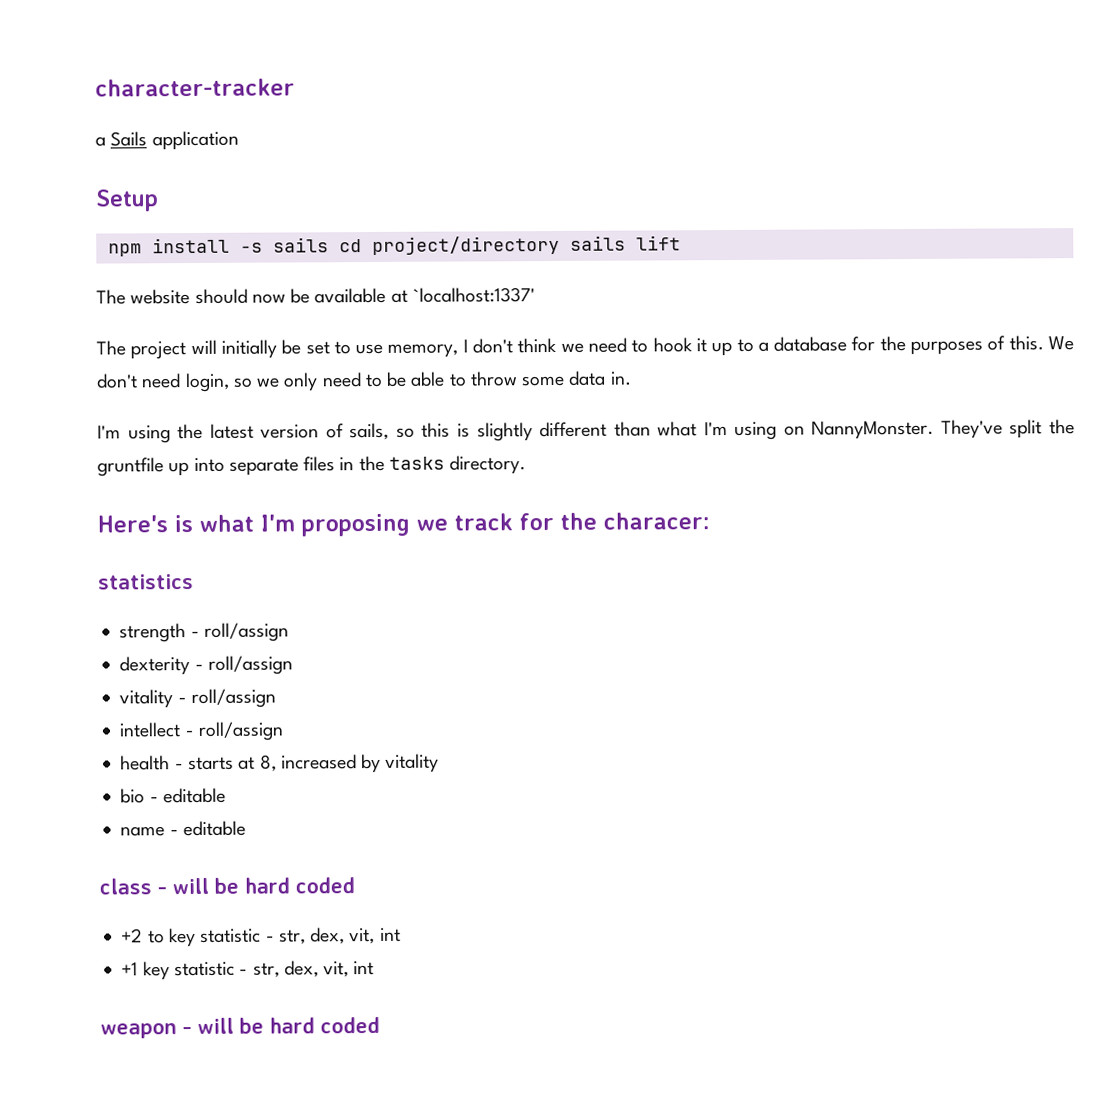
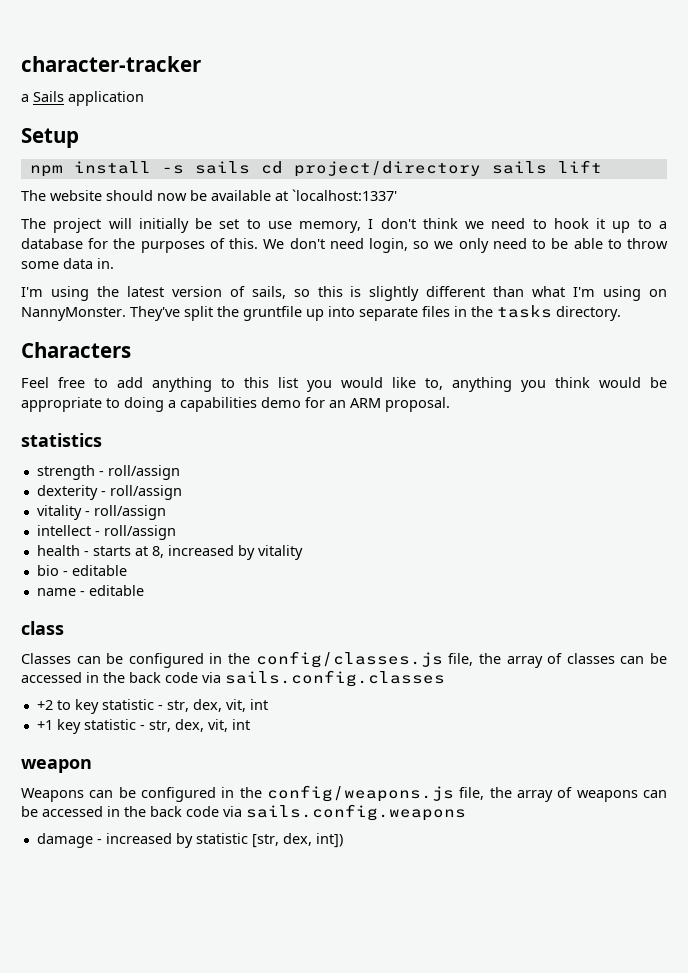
[97,512,710,537] Here's is what I'm proposing we track for the characer: -> [21,342,131,358] [21,377,667,392] [21,397,450,412] Characters // Feel free to add anything to this list you would like to, anything you think would be appropriate to doing a capabilities demo for an ARM proposal.
[157,877,355,895] - will be hard coded -> [21,651,668,668] [21,670,445,687] // Classes can be configured in the config/classes.js file, the array of classes can be accessed in the back code via sails.config.classes
[182,1016,380,1035] - will be hard coded -> [21,785,668,802] [21,804,466,821] [36,833,343,848] // Weapons can be configured in the config/weapons.js file, the array of weapons can be accessed in the back code via sails.config.weapons // damage - increased by statistic [str, dex, int])

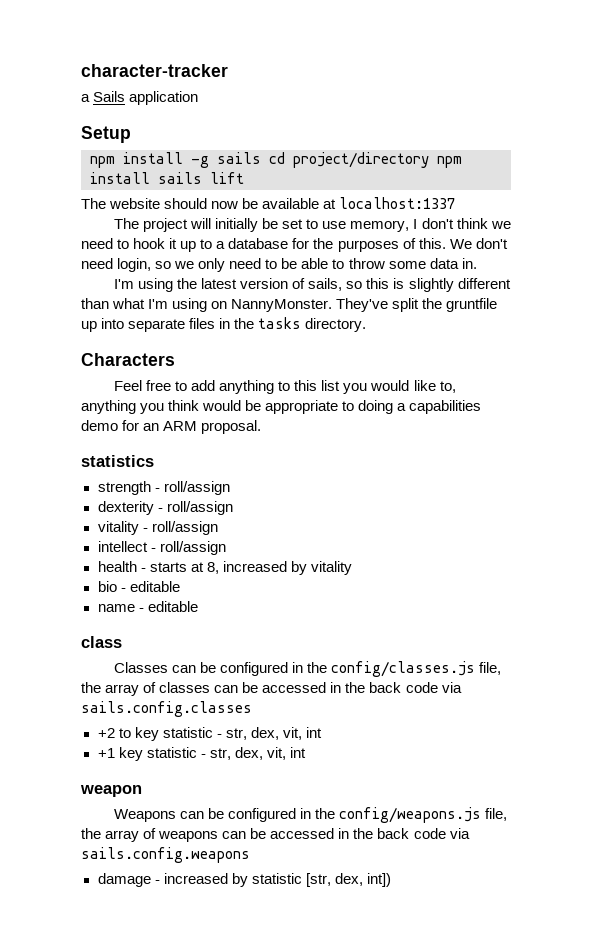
[161,165,184,174] -s -> [191,156,209,168] -g
(481, 169) none -> [437,156,462,168] [90,172,150,184] npm install
[292,189,397,201] `localhost:1337' -> [339,197,456,209] localhost:1337

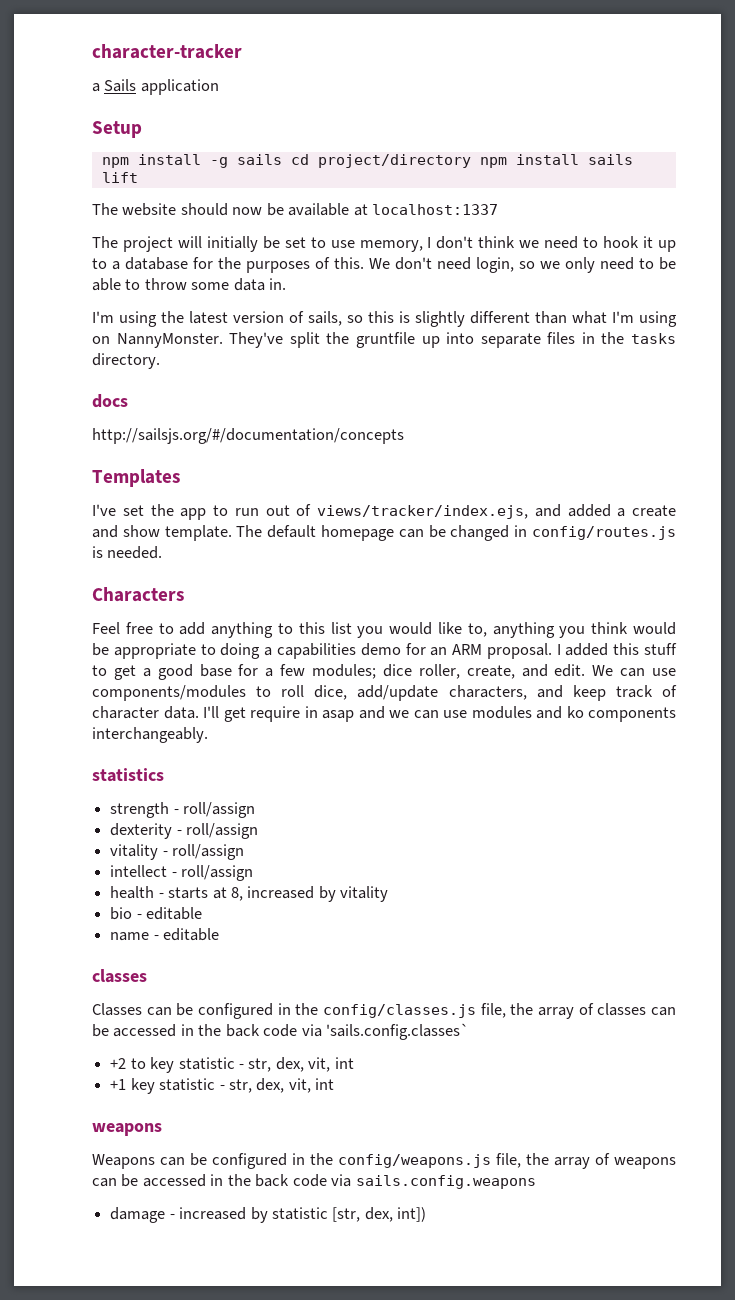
(367, 325) none -> [92,394,128,408] [92,428,404,444] [92,469,180,487] [92,504,676,520] [92,525,677,541] [92,546,163,559] // docs // http://sailsjs.org/#/documentation/concepts // Templates // I've set the app to run out of views/tracker/index.ejs, and added a create and show template. The default homepage can be changed in config/routes.js is needed.
(262, 427) none -> [556,643,677,656] [92,664,676,680] [92,685,677,701] [92,706,676,722] [92,727,208,743] I added this stuff to get a good base for a few modules; dice roller, create, and edit. We can use components/modules to roll dice, add/update characters, and keep track of character data. I'll get require in asap and we can use modules and ko components interchangeably.
[81,636,122,648] class -> [92,969,147,983] classes
[81,701,252,717] sails.config.classes -> [326,1023,470,1040] 'sails.config.classes`
[80,785,142,797] weapon -> [92,1123,162,1136] weapons

